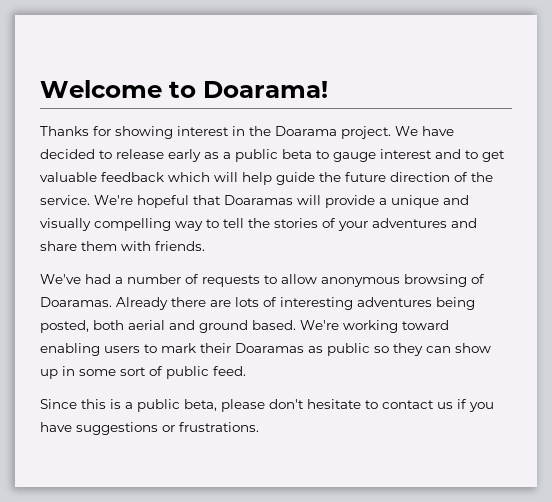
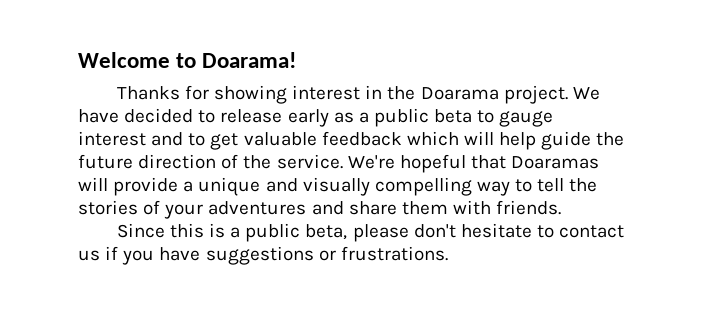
[40,274,485,287] [40,297,475,310] [40,320,449,333] [40,343,491,356] [40,366,246,379] // We've had a number of requests to allow anonymous browsing of Doaramas. Already there are lots of interesting adventures being posted, both aerial and ground based. We're working toward enabling users to mark their Doaramas as public so they can show up in some sort of public feed. -> (562, 207) none

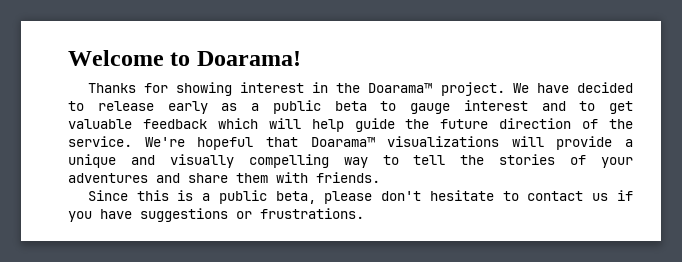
[420,87,499,100] Doarama -> [368,83,433,93] Doarama™
[511,156,600,169] Doaramas -> [310,136,500,147] Doarama™ visualizations

